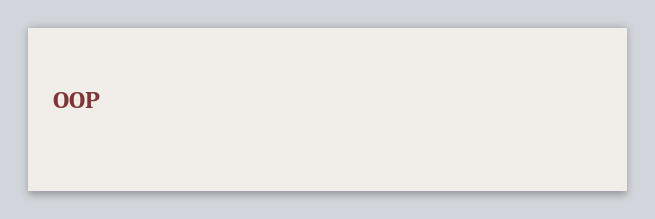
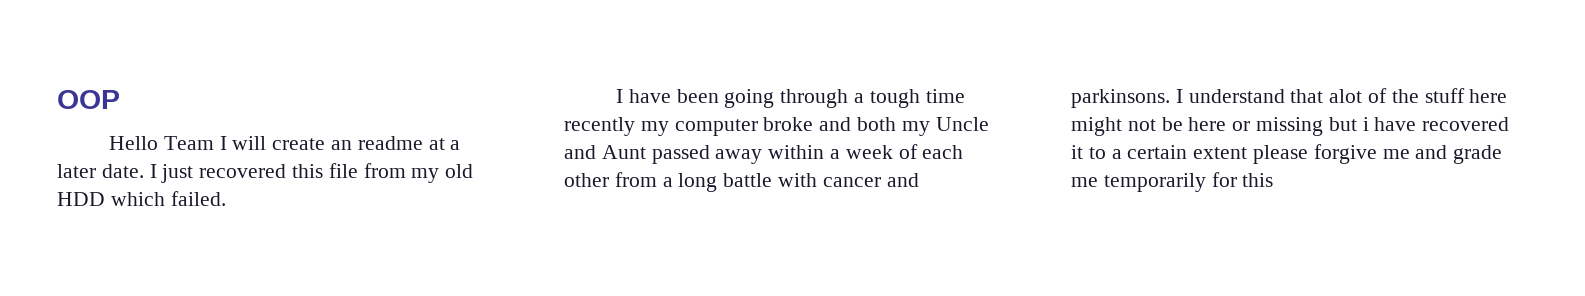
(100, 100) none -> [108,136,461,150] [57,163,474,183] [57,191,226,206] [615,89,965,108] [564,117,989,136] [564,144,964,164] [564,172,919,192] [1071,88,1508,108] [1071,117,1510,136] [1071,144,1503,164] [1071,172,1274,192] // Hello Team I will create an readme at a later date. I just recovered this file from my old HDD which failed. // I have been going through a tough time recently my computer broke and both my Uncle and Aunt passed away within a week of each other from a long battle with cancer and parkinsons. I understand that alot of the stuff here might not be here or missing but i have recovered it to a certain extent please forgive me and grade me temporarily for this

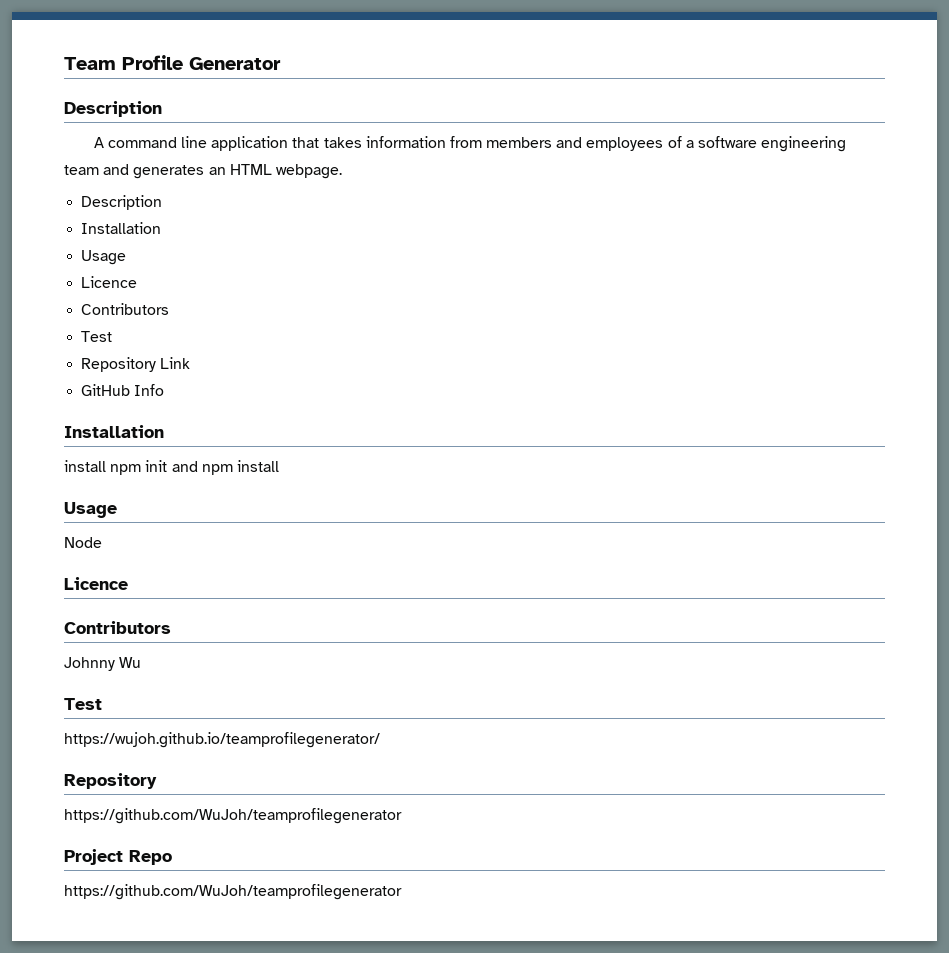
[57,90,120,109] [108,136,461,150] [57,163,474,183] [57,191,226,206] [615,89,965,108] [564,117,989,136] [564,144,964,164] [564,172,919,192] [1071,88,1508,108] [1071,117,1510,136] [1071,144,1503,164] [1071,172,1274,192] OOP // Hello Team I will create an readme at a later date. I just recovered this file from my old HDD which failed. // I have been going through a tough time recently my computer broke and both my Uncle and Aunt passed away within a week of each other from a long battle with cancer and parkinsons. I understand that alot of the stuff here might not be here or missing but i have recovered it to a certain extent please forgive me and grade me temporarily for this -> [64,55,281,70] [64,101,162,117] [93,136,847,152] [64,164,342,179] [81,195,163,210] [81,222,162,234] [81,250,127,265] [81,276,138,288] [81,303,170,315] [81,331,113,342] [81,357,191,372] [81,384,165,396] [64,425,164,438] [64,460,279,475] [64,502,117,518] [64,537,102,548] [64,577,128,590] [64,621,171,634] [64,657,142,671] [64,698,102,710] [64,732,380,748] [64,773,157,789] [64,808,402,824] [64,849,172,865] [64,884,402,900] Team Profile Generator // Description // A command line application that takes information from members and employees of a software engineering team and generates an HTML webpage. // Description // Installation // Usage // Licence // Contributors // Test // Repository Link // GitHub Info // Installation // install npm init and npm install // Usage // Node // Licence // Contributors // Johnny Wu // Test // https://wujoh.github.io/teamprofilegenerator/ // Repository // https://github.com/WuJoh/teamprofilegenerator // Project Repo // https://github.com/WuJoh/teamprofilegenerator

